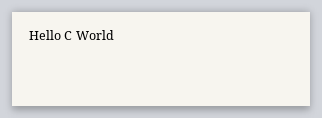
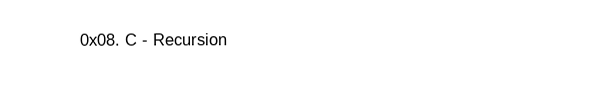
[29,30,114,40] Hello C World -> [79,33,228,46] 0x08. C - Recursion

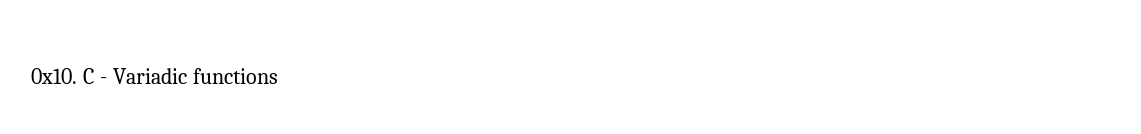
[79,33,121,46] 0x08. -> [31,68,77,84] 0x10.
[152,33,228,46] Recursion -> [112,68,278,84] Variadic functions

